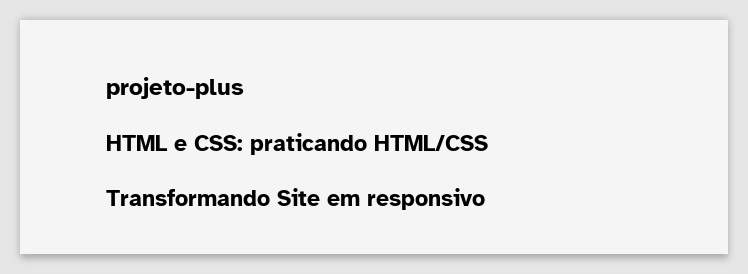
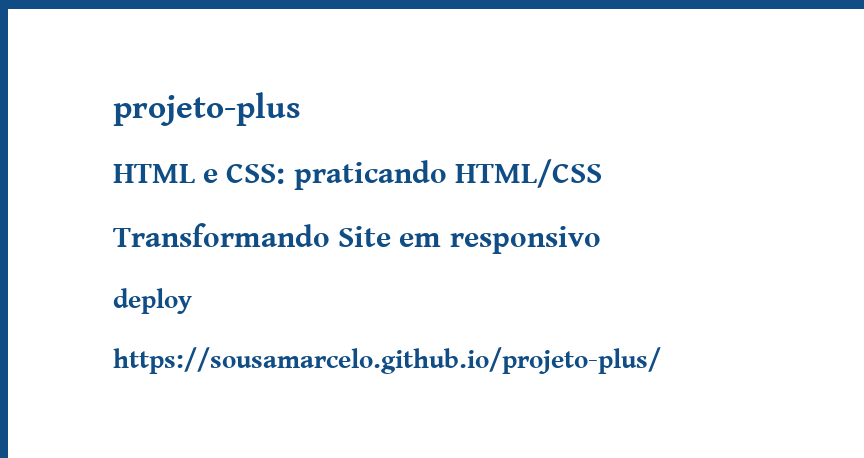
(485, 199) none -> [113,288,192,314] [113,347,661,374] // deploy // https://sousamarcelo.github.io/projeto-plus/

